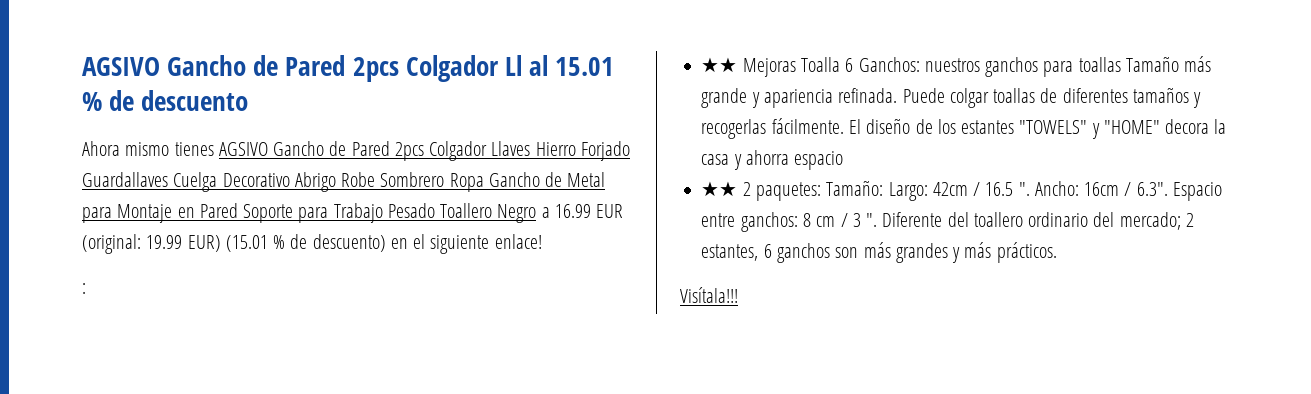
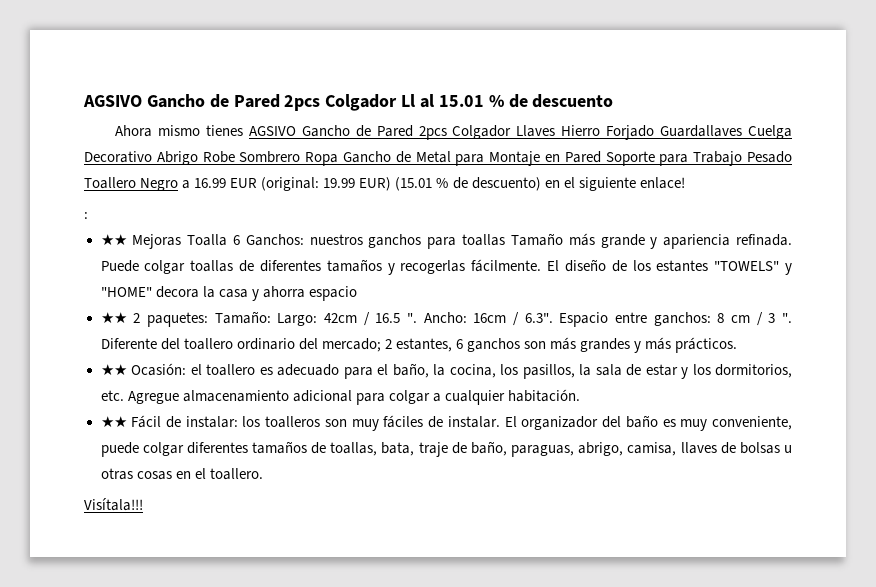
(1057, 252) none -> [100,363,792,379] [100,389,580,405] [100,415,793,431] [100,441,792,457] [100,468,263,480] // ★★ Ocasión: el toallero es adecuado para el baño, la cocina, los pasillos, la sala de estar y los dormitorios, etc. Agregue almacenamiento adicional para colgar a cualquier habitación. // ★★ Fácil de instalar: los toalleros son muy fáciles de instalar. El organizador del baño es muy conveniente, puede colgar diferentes tamaños de toallas, bata, traje de baño, paraguas, abrigo, camisa, llaves de bolsas u otras cosas en el toallero.

